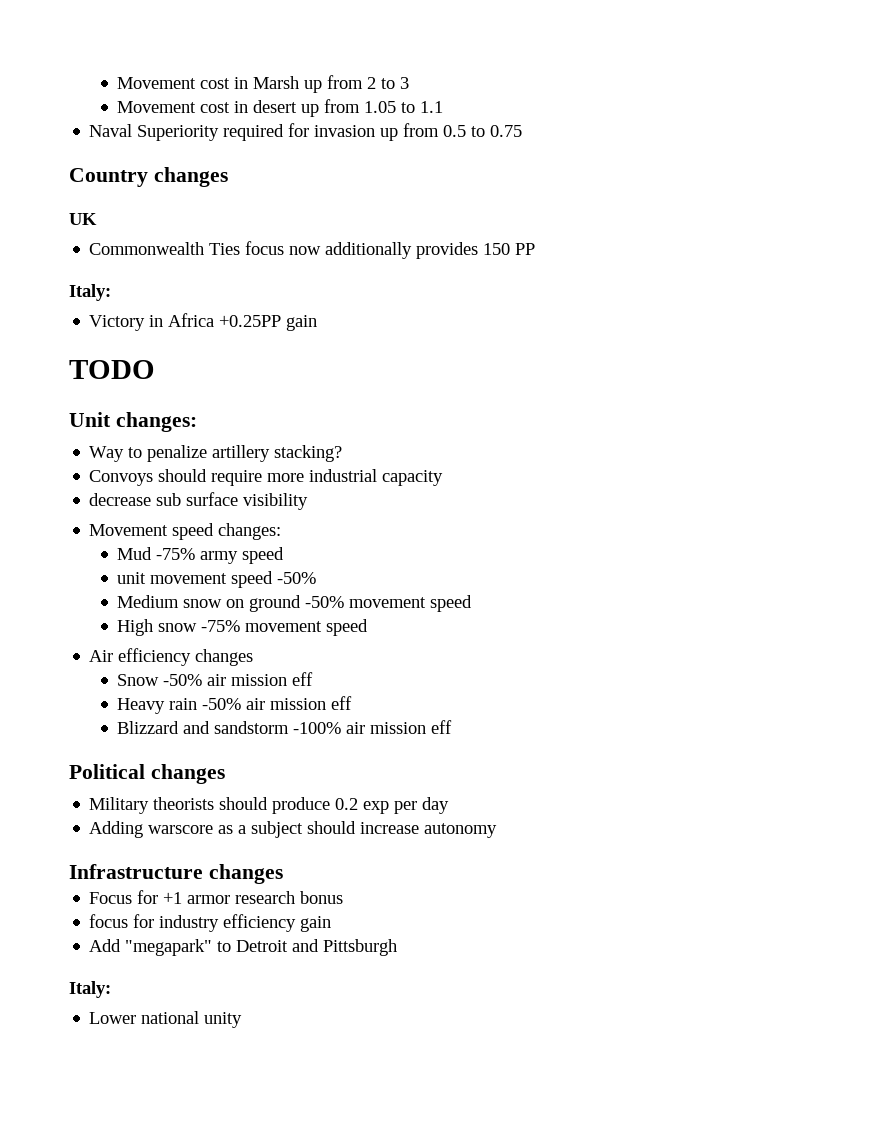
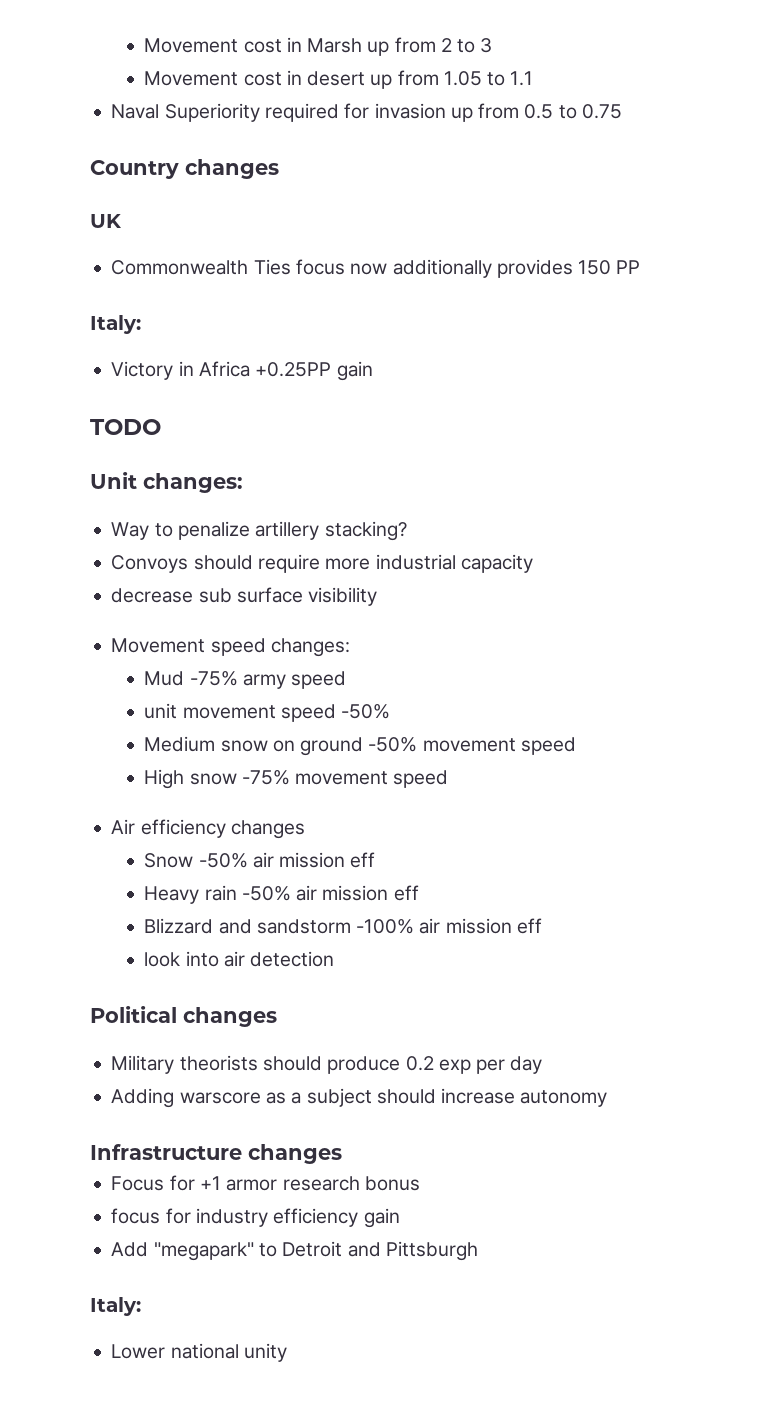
(453, 727) none -> [144,951,335,967] // look into air detection

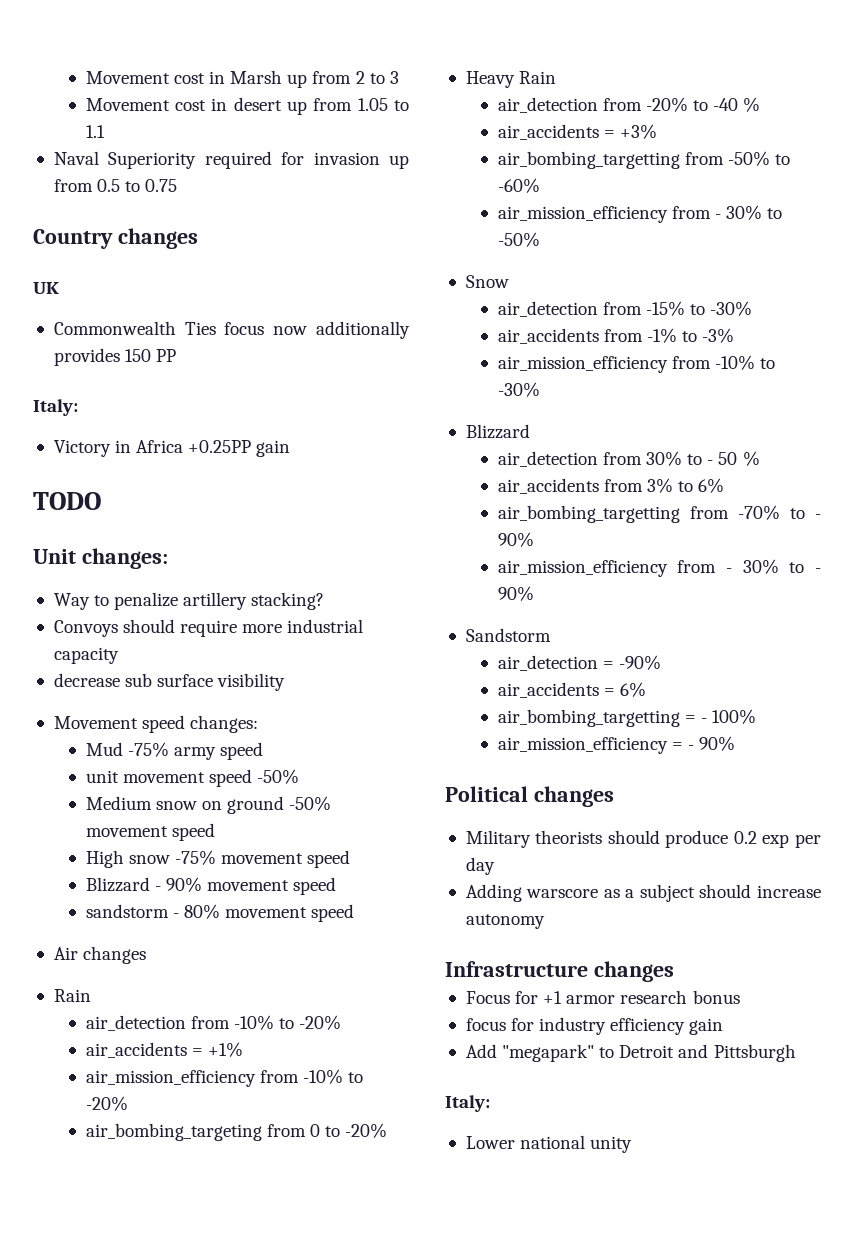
(449, 779) none -> [85,877,337,895] [85,904,355,922] // Blizzard - 90% movement speed // sandstorm - 80% movement speed
[140,819,305,839] [144,852,376,868] [144,885,419,904] [144,918,542,934] [144,951,335,967] efficiency changes // Snow -50% air mission eff // Heavy rain -50% air mission eff // Blizzard and sandstorm -100% air mission eff // look into air detection -> [83,946,147,964] [53,989,91,1002] [85,1015,342,1031] [85,1042,244,1058] [85,1069,364,1087] [85,1096,128,1111] [85,1123,388,1141] [465,71,557,88] [497,97,761,113] [497,124,658,140] [497,151,791,169] [497,178,540,193] [497,205,783,223] [497,232,540,247] [465,275,509,288] [497,301,753,317] [497,328,735,344] [497,355,776,373] [497,382,540,397] [465,424,530,439] [497,451,760,467] [497,478,725,494] [497,505,821,523] [497,532,534,547] [497,559,821,577] [497,586,534,601] [465,628,551,642] [497,655,662,671] [497,682,647,698] [497,709,757,727] [497,736,736,754] changes // Rain // air_detection from -10% to -20% // air_accidents = +1% // air_mission_efficiency from -10% to -20% // air_bombing_targeting from 0 to -20% // Heavy Rain // air_detection from -20% to -40 % // air_accidents = +3% // air_bombing_targetting from -50% to -60% // air_mission_efficiency from - 30% to -50% // Snow // air_detection from -15% to -30% // air_accidents from -1% to -3% // air_mission_efficiency from -10% to -30% // Blizzard // air_detection from 30% to - 50 % // air_accidents from 3% to 6% // air_bombing_targetting from -70% to - 90% // air_mission_efficiency from - 30% to - 90% // Sandstorm // air_detection = -90% // air_accidents = 6% // air_bombing_targetting = - 100% // air_mission_efficiency = - 90%

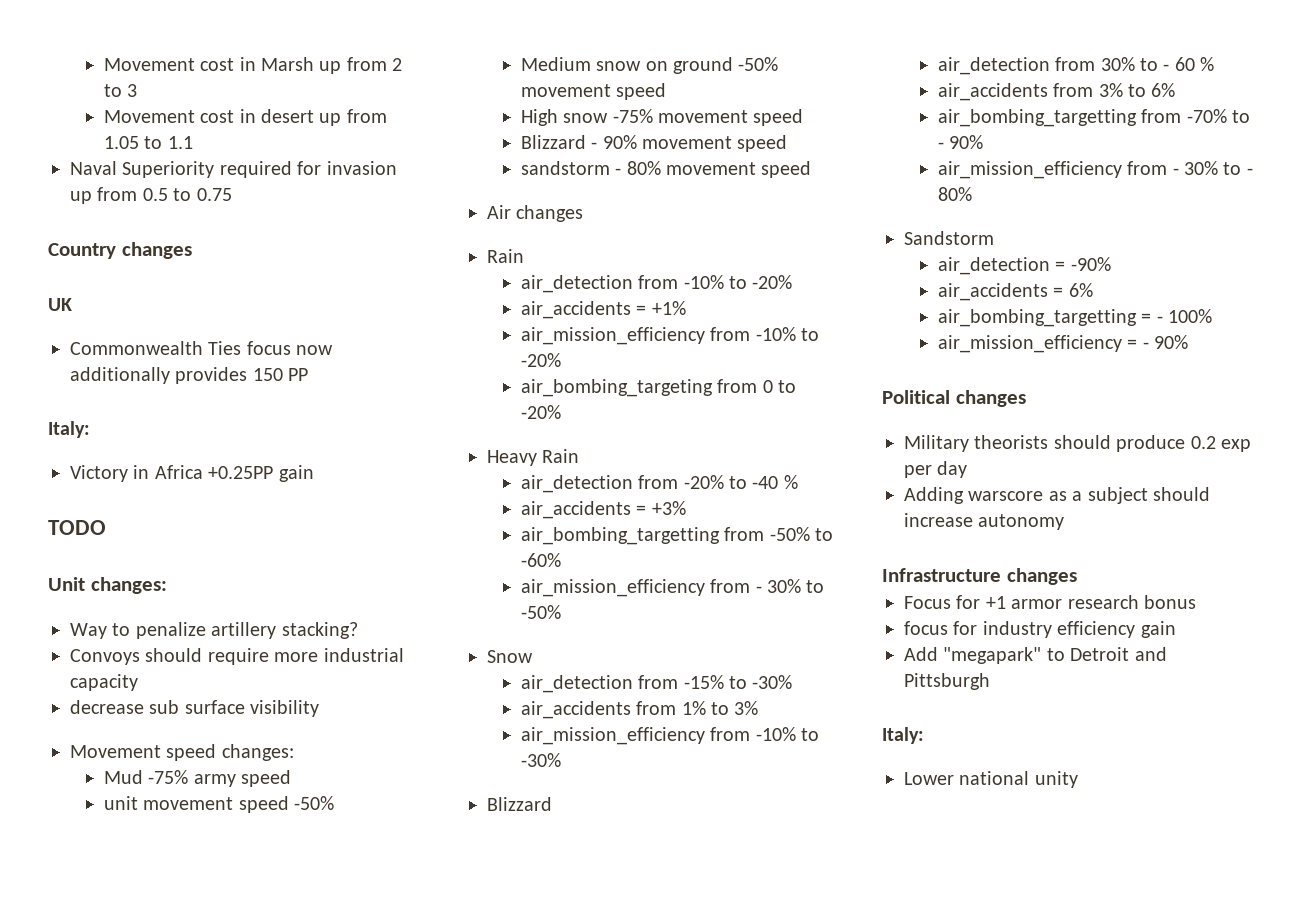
[647,328,735,343] -1% to -3% -> [681,701,759,715] 1% to 3%
[718,452,738,465] 50 -> [1174,57,1195,71] 60
[497,586,534,601] 90% -> [937,187,972,201] 80%

